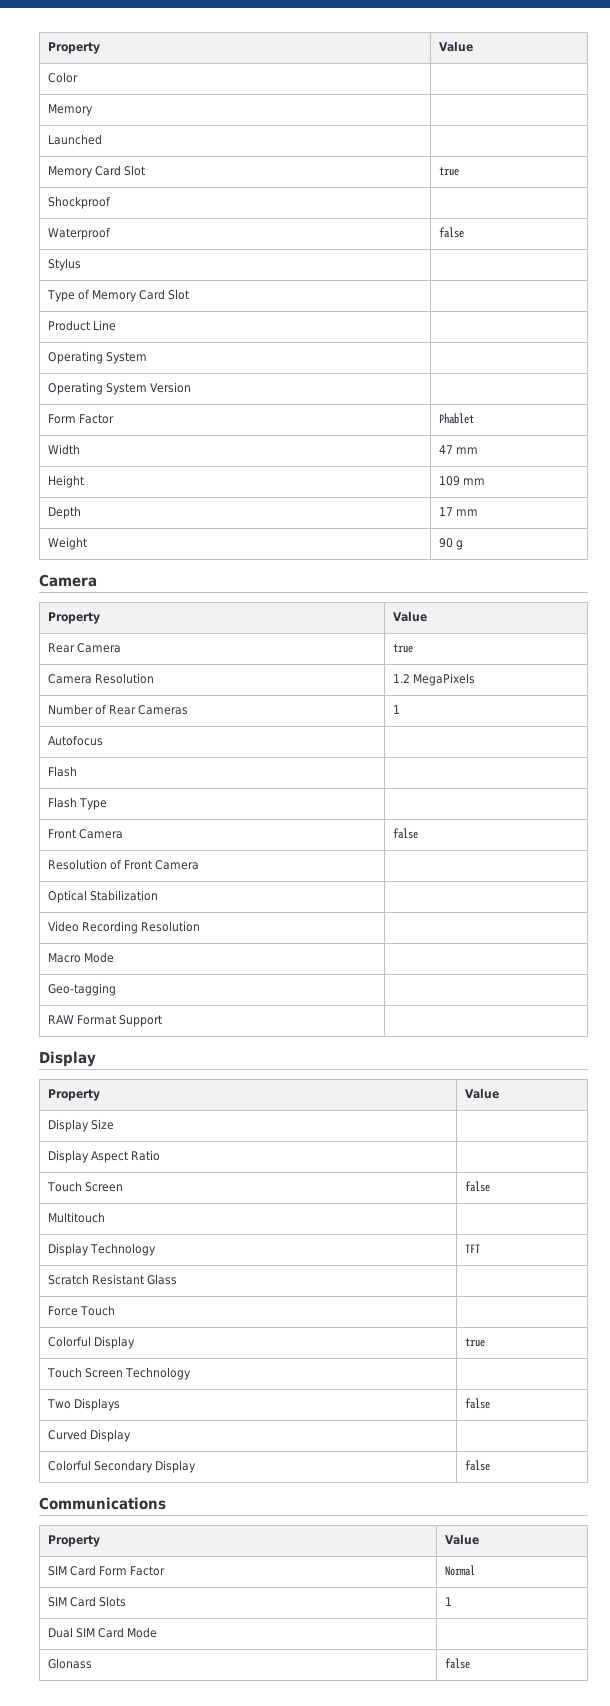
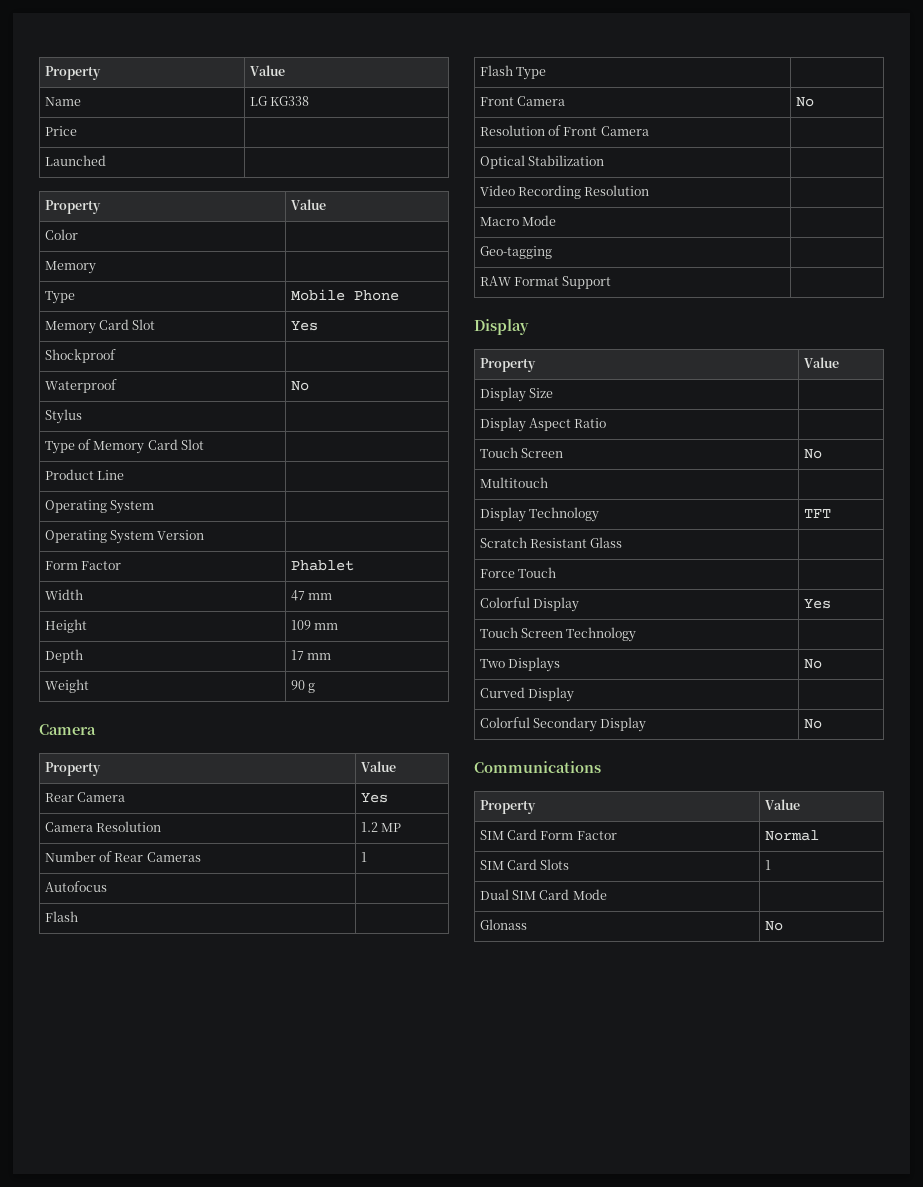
[47,42,100,54] [438,41,473,52] Property | Value -> [44,66,101,80] [249,65,285,76] [44,97,81,106] [249,96,309,106] [44,126,77,136] [44,155,106,166] [44,200,101,214] [290,199,326,210] Property | Value // Name | LG KG338 // Price | // Launched | // Property | Value
[47,134,102,145] [47,165,145,178] [438,167,459,176] Launched | // Memory Card Slot | true -> [44,291,75,304] [290,289,399,301] [44,319,156,334] [290,321,318,331] Type | Mobile Phone // Memory Card Slot | Yes
[438,227,464,238] false -> [290,381,309,391] No
[392,644,413,653] true -> [360,793,388,803] Yes
[412,673,475,686] MegaPixels -> [380,823,401,832] MP
[392,828,418,839] false -> [795,97,814,107] No
[464,1181,490,1192] false -> [803,449,822,459] No
[464,1338,485,1347] true -> [803,599,831,609] Yes
[464,1398,490,1409] false -> [803,659,822,669] No
[464,1460,490,1471] false -> [803,719,822,729] No
[444,1658,470,1669] false -> [764,921,783,931] No

